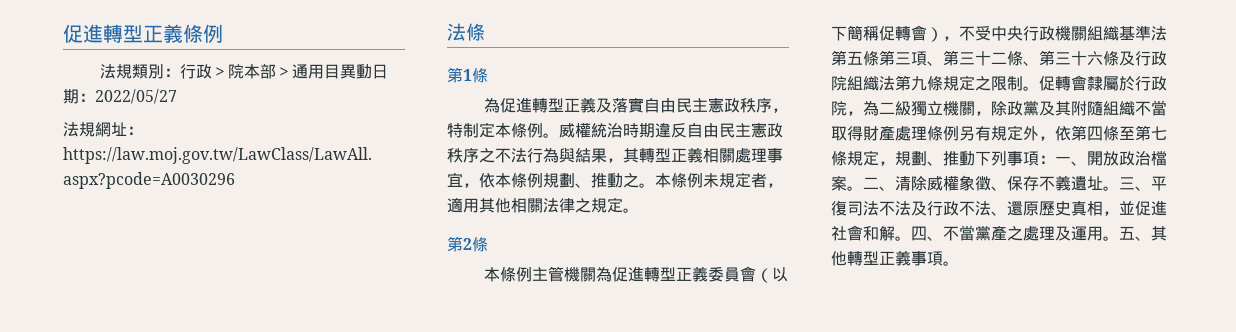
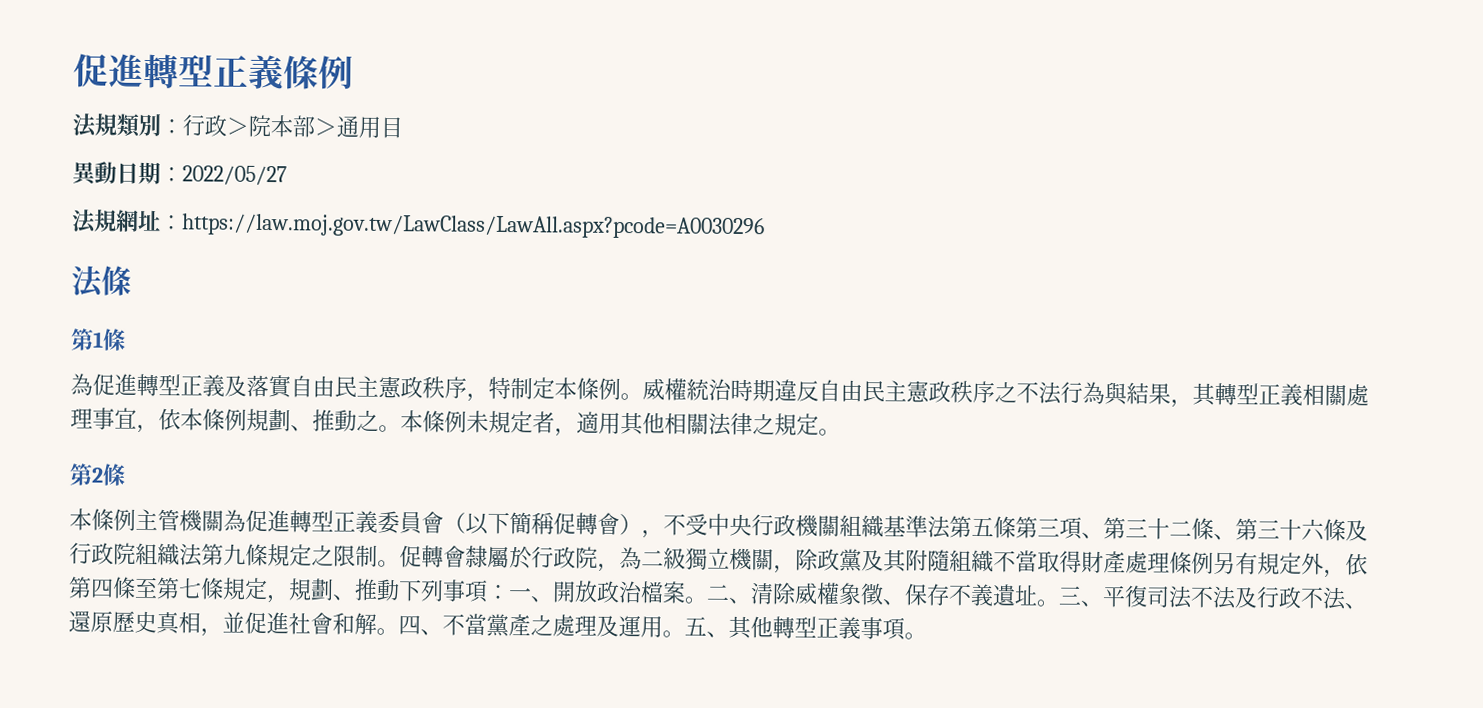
(341, 71) none -> (403, 127) //

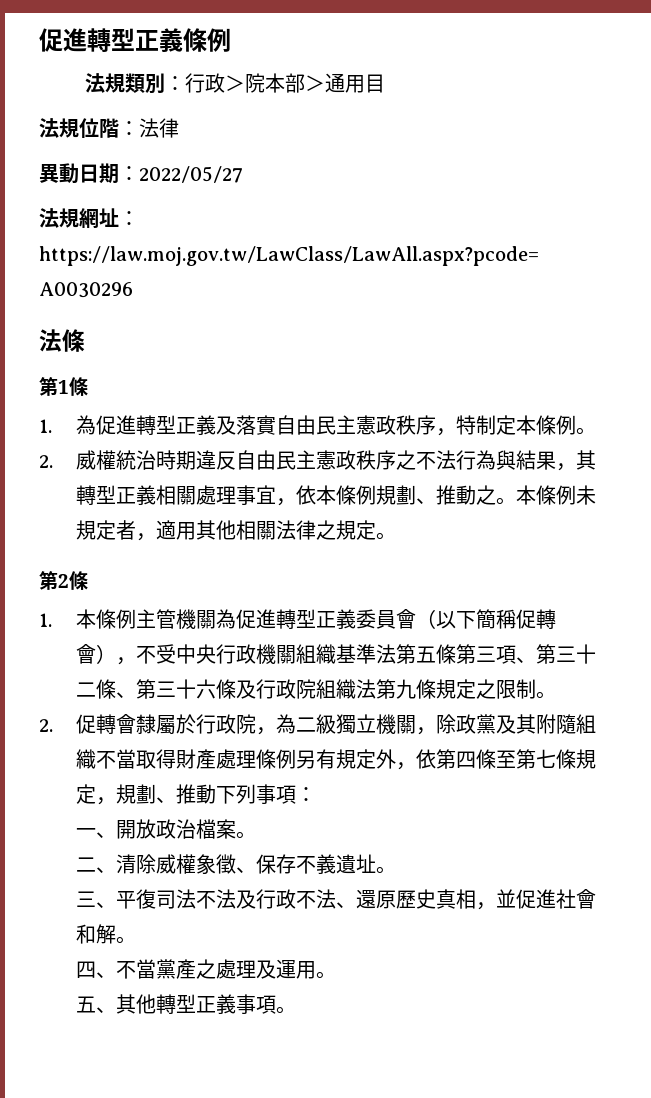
(403, 127) none -> [39,118,179,138] // 法規位階：法律
(126, 339) none -> [39,419,52,433] 1.
(643, 396) none -> [39,455,53,468] // 2.
(126, 474) none -> [39,613,52,627] 1.
(400, 563) none -> [39,719,53,732] // 2.
(510, 592) none -> (316, 794) //
(707, 600) none -> (256, 835) //
(1059, 603) none -> (396, 870) //
(399, 631) none -> (136, 940) //
(685, 634) none -> (336, 975) //

